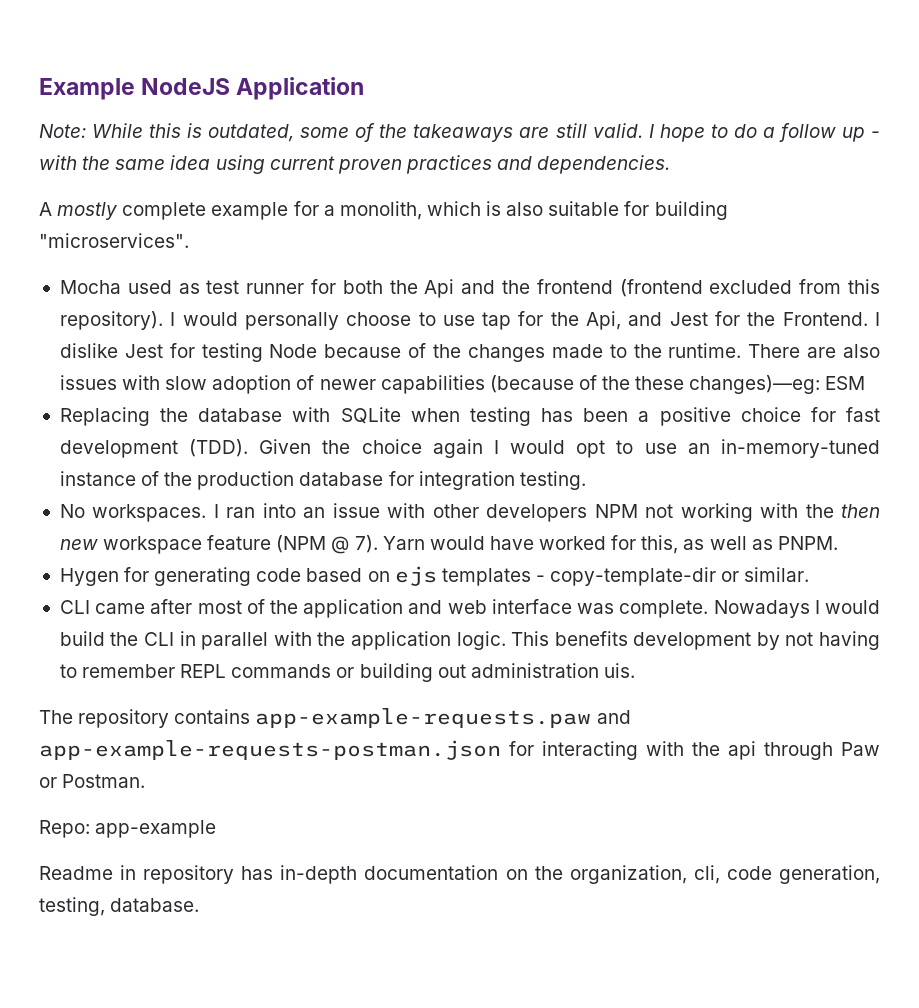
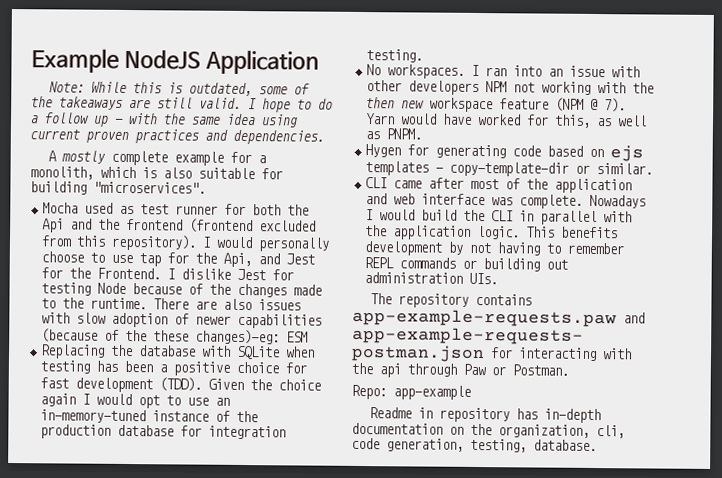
[603,663,635,678] uis. -> [469,272,499,285] UIs.

